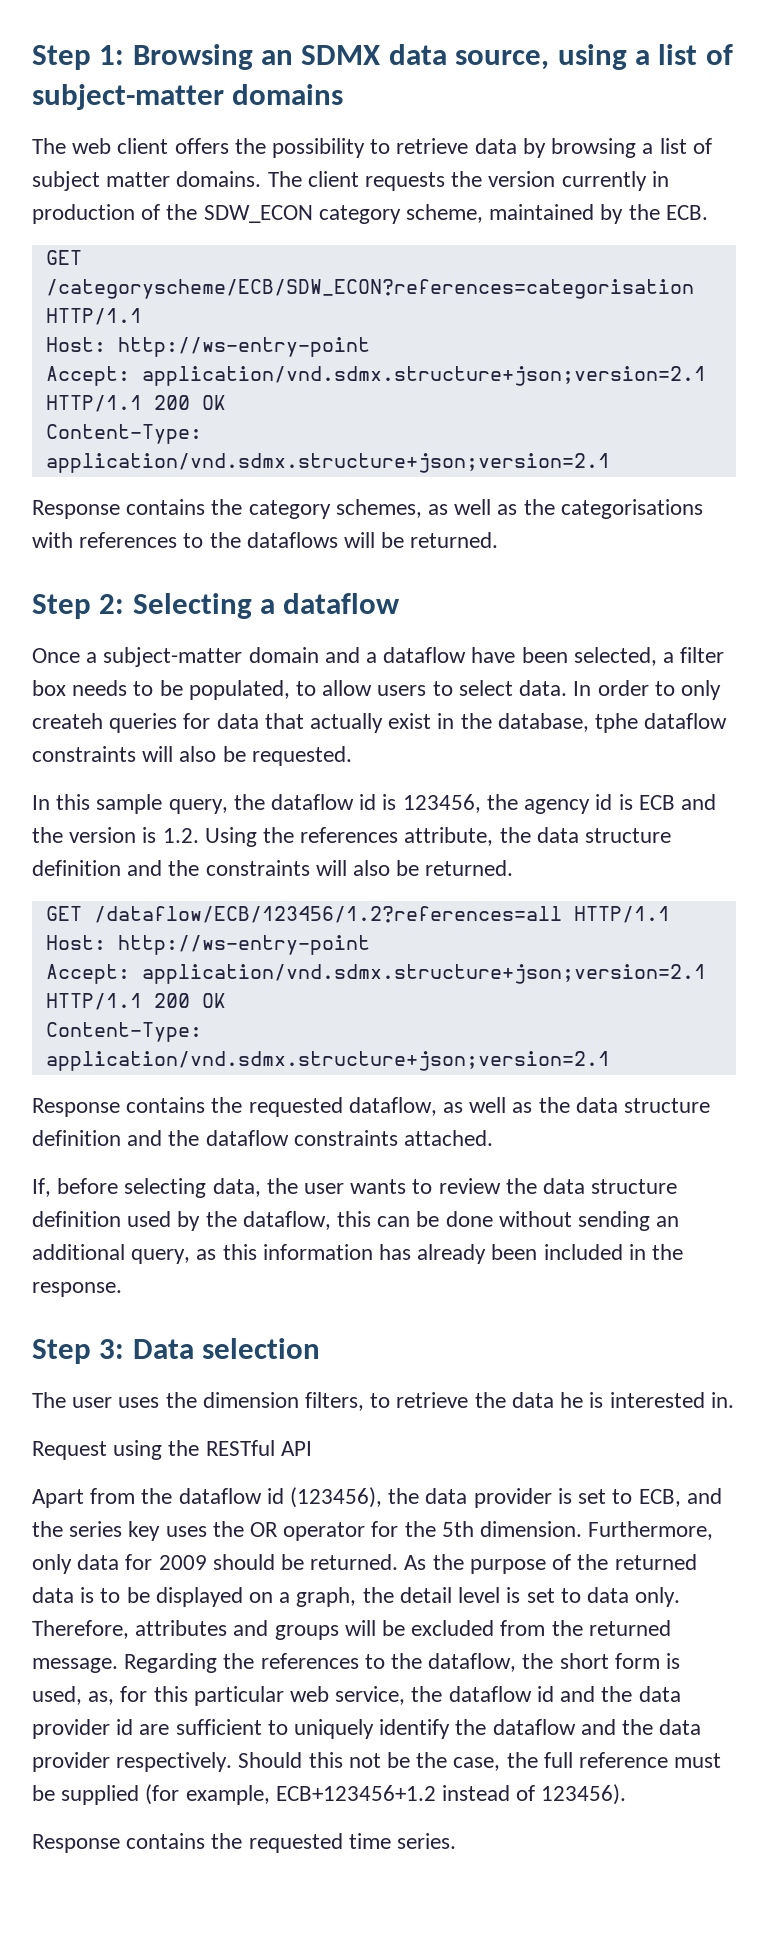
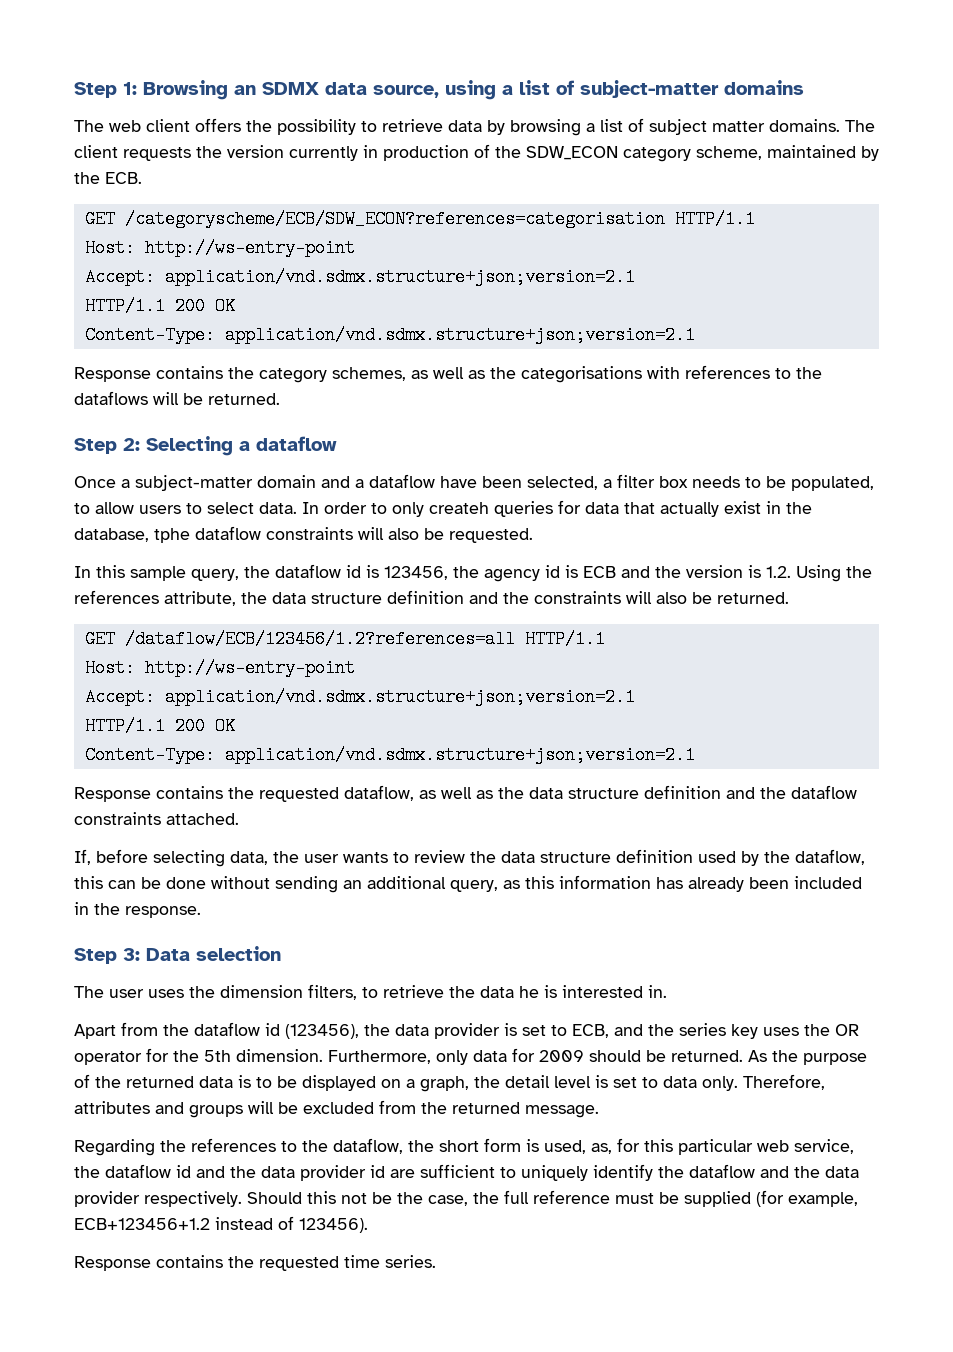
[32,1440,312,1460] // Request using the RESTful API -> (667, 991) none
(118, 1665) none -> (599, 1111) //

